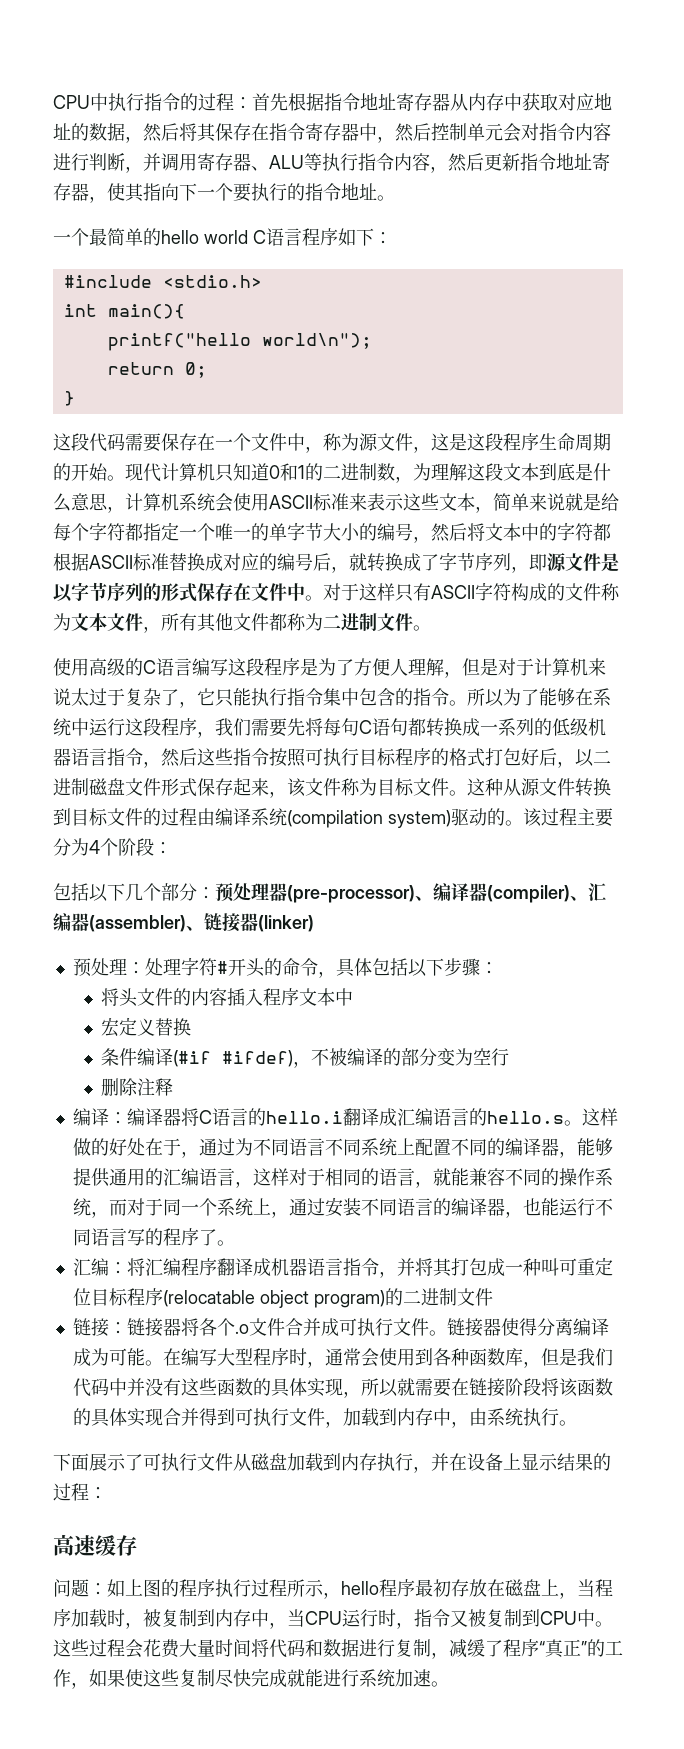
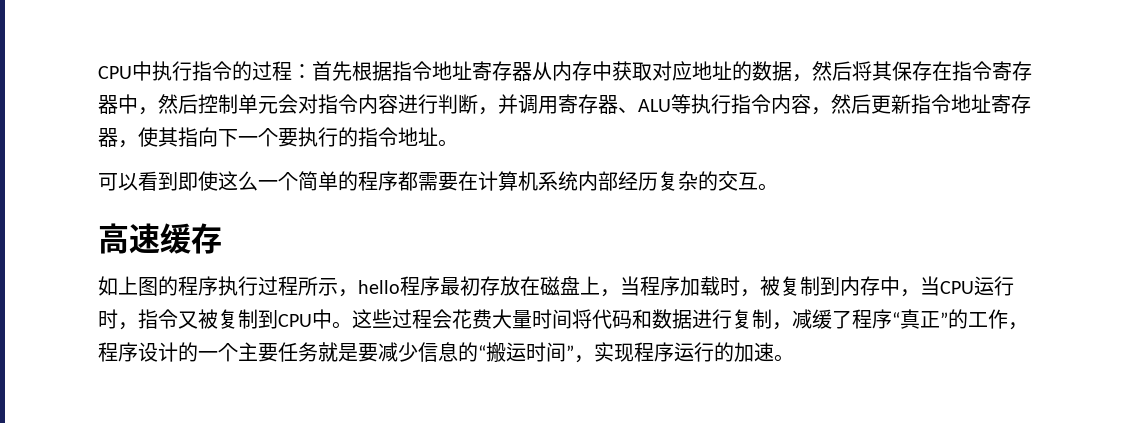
[53,228,392,246] [63,275,262,288] [63,304,185,319] [107,333,372,351] [107,362,207,378] [63,391,75,406] [53,433,611,453] [53,463,611,483] [53,493,619,513] [53,522,611,543] [53,552,619,573] [53,582,620,602] [53,613,431,633] [53,658,606,678] [53,688,611,708] [53,718,606,738] [53,748,611,768] [53,778,611,798] [53,808,613,828] [53,838,172,856] [53,883,606,903] [53,913,314,932] [72,957,498,978] [101,988,354,1007] [101,1017,192,1037] [101,1048,510,1068] [101,1078,174,1096] [72,1108,618,1126] [72,1138,613,1158] [72,1168,613,1188] [72,1197,613,1218] [72,1228,235,1246] [72,1257,613,1278] [72,1288,493,1308] [72,1318,609,1337] [72,1348,613,1368] [72,1378,613,1398] [72,1408,577,1428] [53,1453,611,1473] [53,1483,107,1501] 一个最简单的hello world C语言程序如下： // #include <stdio.h> // int main(){ // printf("hello world\n"); // return 0; // } // 这段代码需要保存在一个文件中，称为源文件，这是这段程序生命周期的开始。现代计算机只知道0和1的二进制数，为理解这段文本到底是什么意思，计算机系统会使用ASCII标准来表示这些文本，简单来说就是给每个字符都指定一个唯一的单字节大小的编号，然后将文本中的字符都根据ASCII标准替换成对应的编号后，就转换成了字节序列，即源文件是以字节序列的形式保存在文件中。对于这样只有ASCII字符构成的文件称为文本文件，所有其他文件都称为二进制文件。 // 使用高级的C语言编写这段程序是为了方便人理解，但是对于计算机来说太过于复杂了，它只能执行指令集中包含的指令。所以为了能够在系统中运行这段程序，我们需要先将每句C语句都转换成一系列的低级机器语言指令，然后这些指令按照可执行目标程序的格式打包好后，以二进制磁盘文件形式保存起来，该文件称为目标文件。这种从源文件转换到目标文件的过程由编译系统(compilation system)驱动的。该过程主要分为4个阶段： // 包括以下几个部分：预处理器(pre-processor)、编译器(compiler)、汇编器(assembler)、链接器(linker) // 预处理：处理字符#开头的命令，具体包括以下步骤： // 将头文件的内容插入程序文本中 // 宏定义替换 // 条件编译(#if #ifdef)，不被编译的部分变为空行 // 删除注释 // 编译：编译器将C语言的hello.i翻译成汇编语言的hello.s。这样做的好处在于，通过为不同语言不同系统上配置不同的编译器，能够提供通用的汇编语言，这样对于相同的语言，就能兼容不同的操作系统，而对于同一个系统上，通过安装不同语言的编译器，也能运行不同语言写的程序了。 // 汇编：将汇编程序翻译成机器语言指令，并将其打包成一种叫可重定位目标程序(relocatable object program)的二进制文件 // 链接：链接器将各个.o文件合并成可执行文件。链接器使得分离编译成为可能。在编写大型程序时，通常会使用到各种函数库，但是我们代码中并没有这些函数的具体实现，所以就需要在链接阶段将该函数的具体实现合并得到可执行文件，加载到内存中，由系统执行。 // 下面展示了可执行文件从磁盘加载到内存执行，并在设备上显示结果的过程： -> [98,171,778,191] 可以看到即使这么一个简单的程序都需要在计算机系统内部经历复杂的交互。
[53,1579,107,1597] 问题： -> (222, 238) none
[89,1668,395,1688] 如果使这些复制尽快完成就能进行系统 -> [98,342,734,363] 程序设计的一个主要任务就是要减少信息的“搬运时间”，实现程序运行的

